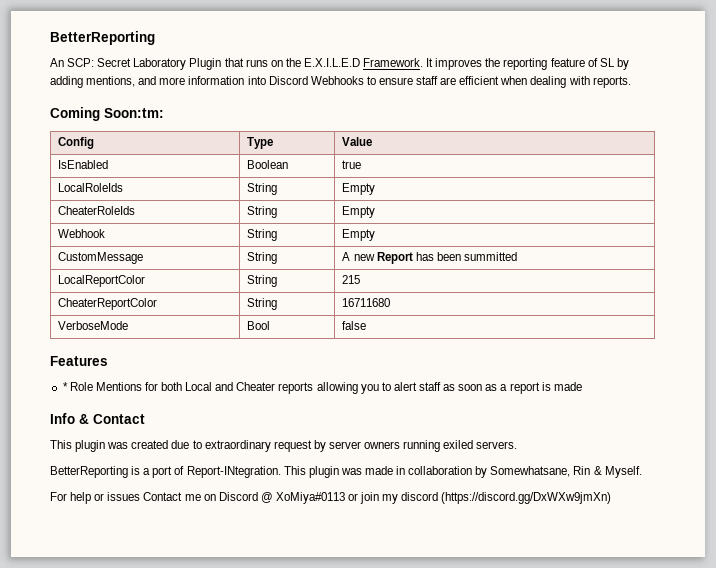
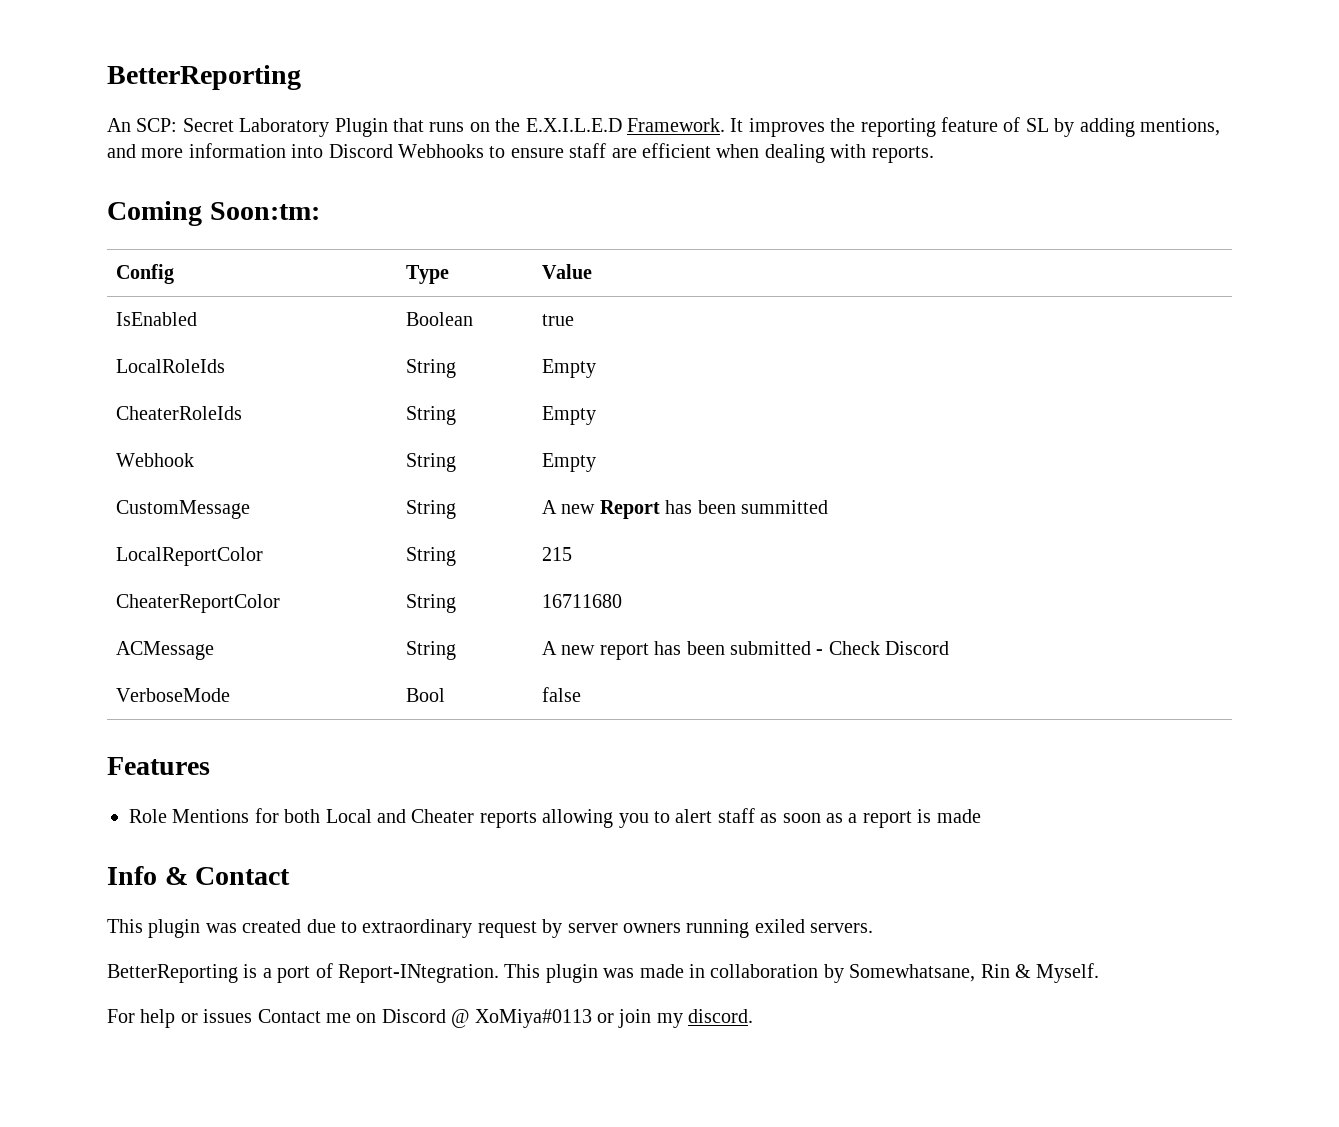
(391, 302) none -> [115,641,214,660] [405,641,456,660] [541,641,950,660] // ACMessage | String | A new report has been submitted - Check Discord
[62,382,68,391] * -> (210, 766) none
[401,492,612,504] discord (https://discord.gg/DxWXw9jmXn) -> [688,1009,754,1023] discord.

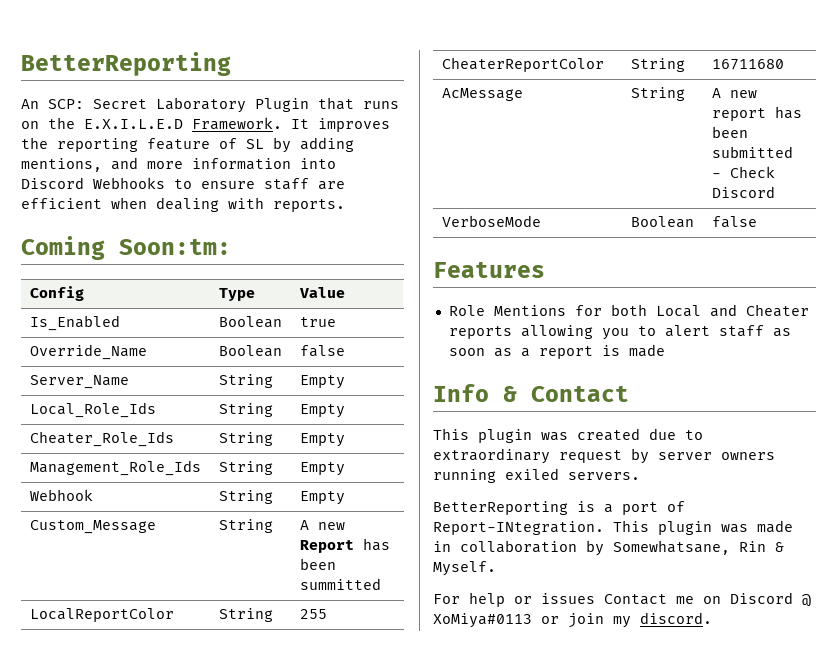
[115,312,197,326] IsEnabled -> [29,315,120,331] Is_Enabled
[115,359,225,373] [405,359,456,378] [541,359,596,378] [115,406,242,420] LocalRoleIds | String | Empty // CheaterRoleIds -> [29,344,147,360] [218,345,282,357] [299,345,345,357] [29,375,129,389] [218,374,273,388] [299,375,345,389] [29,402,156,418] [218,403,273,417] [299,404,345,418] [29,431,174,447] [218,432,273,446] [299,433,345,447] [29,460,201,476] Override_Name | Boolean | false // Server_Name | String | Empty // Local_Role_Ids | String | Empty // Cheater_Role_Ids | String | Empty // Management_Role_Ids
[115,500,250,519] CustomMessage -> [29,520,156,534] Custom_Message
[541,547,572,561] 215 -> [299,609,327,619] 255
[115,641,214,660] ACMessage -> [441,88,523,101] AcMessage
[405,688,445,702] Bool -> [630,216,694,228] Boolean

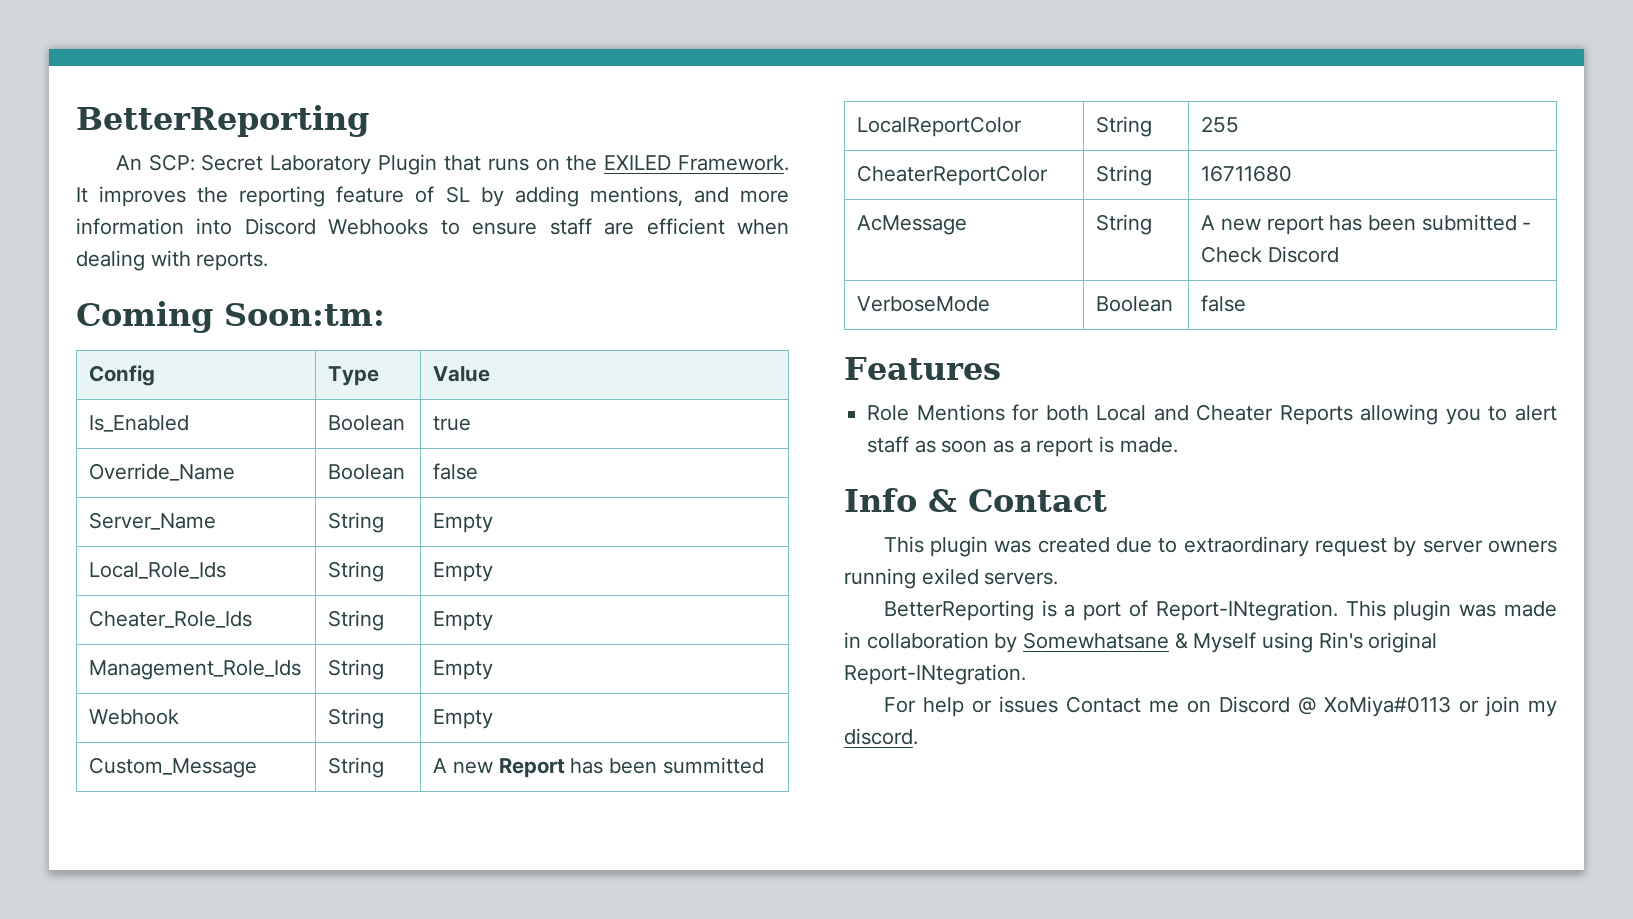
[84,119,183,129] E.X.I.L.E.D -> [604,155,672,170] EXILED
[448,326,512,339] reports -> [1279,405,1353,425] Reports
[628,344,665,357] made -> [1119,437,1178,453] made.
[613,540,784,555] [433,561,496,576] Somewhatsane, Rin & Myself. -> [1023,632,1438,653] [844,664,1026,685] Somewhatsane & Myself using Rin's original Report-INtegration.

